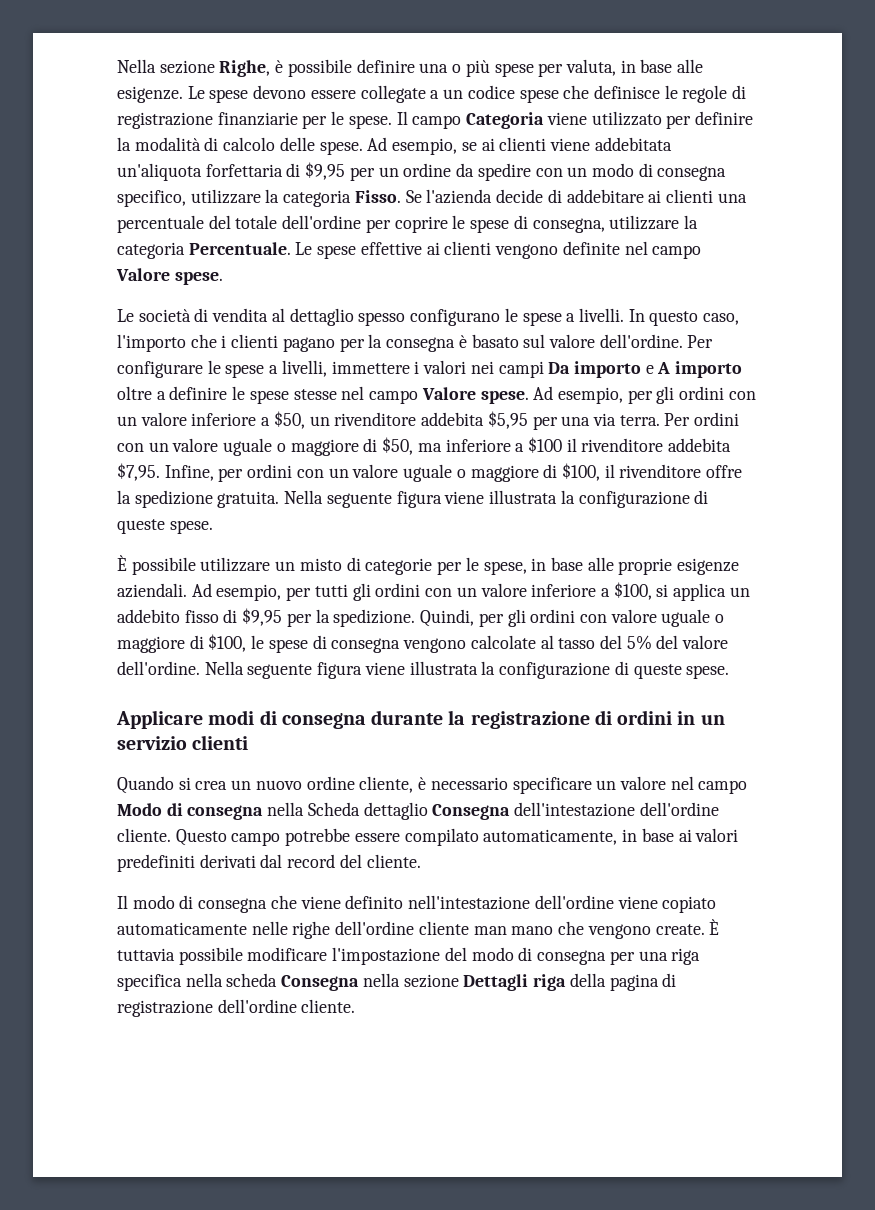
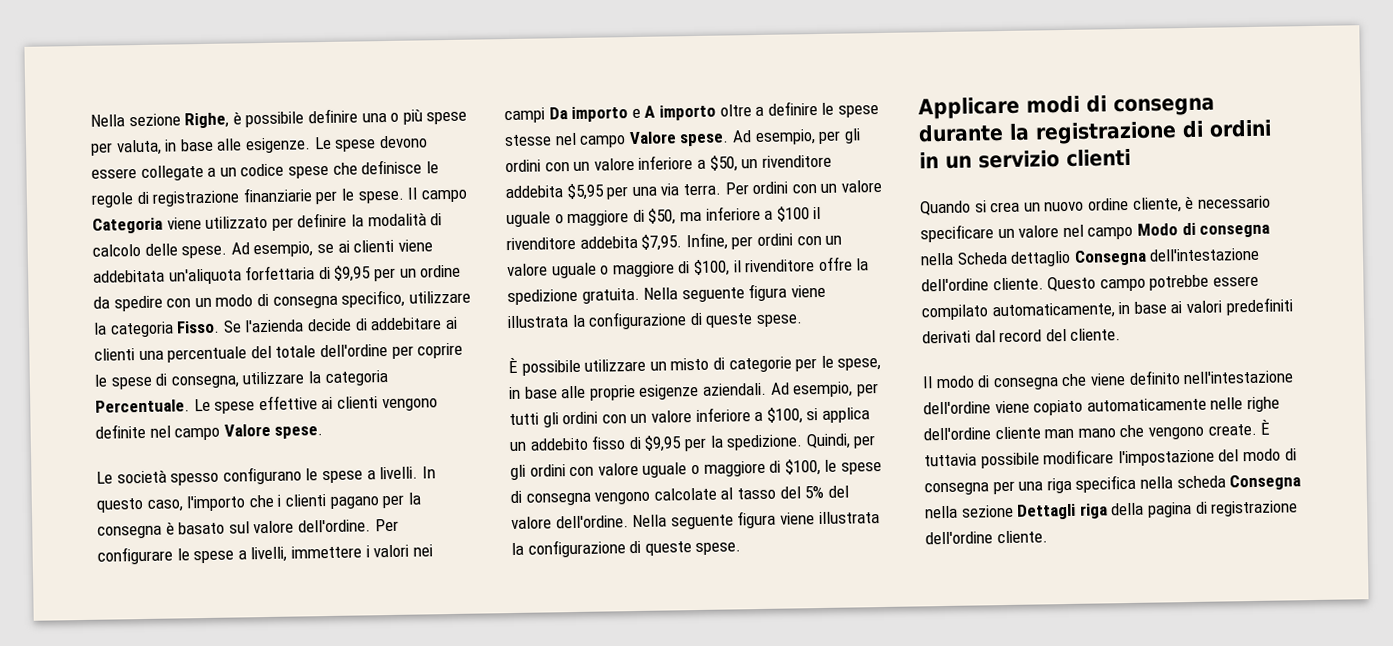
[194,308,354,326] di vendita al dettaglio -> (167, 476) none

